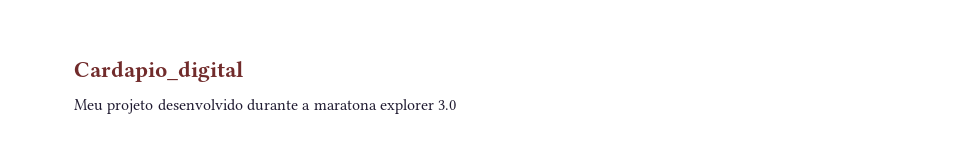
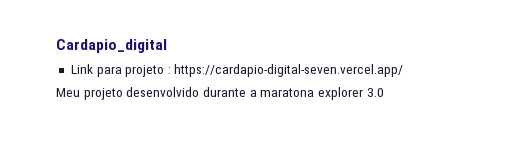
(244, 71) none -> [70,64,404,77] // Link para projeto : https://cardapio-digital-seven.vercel.app/

